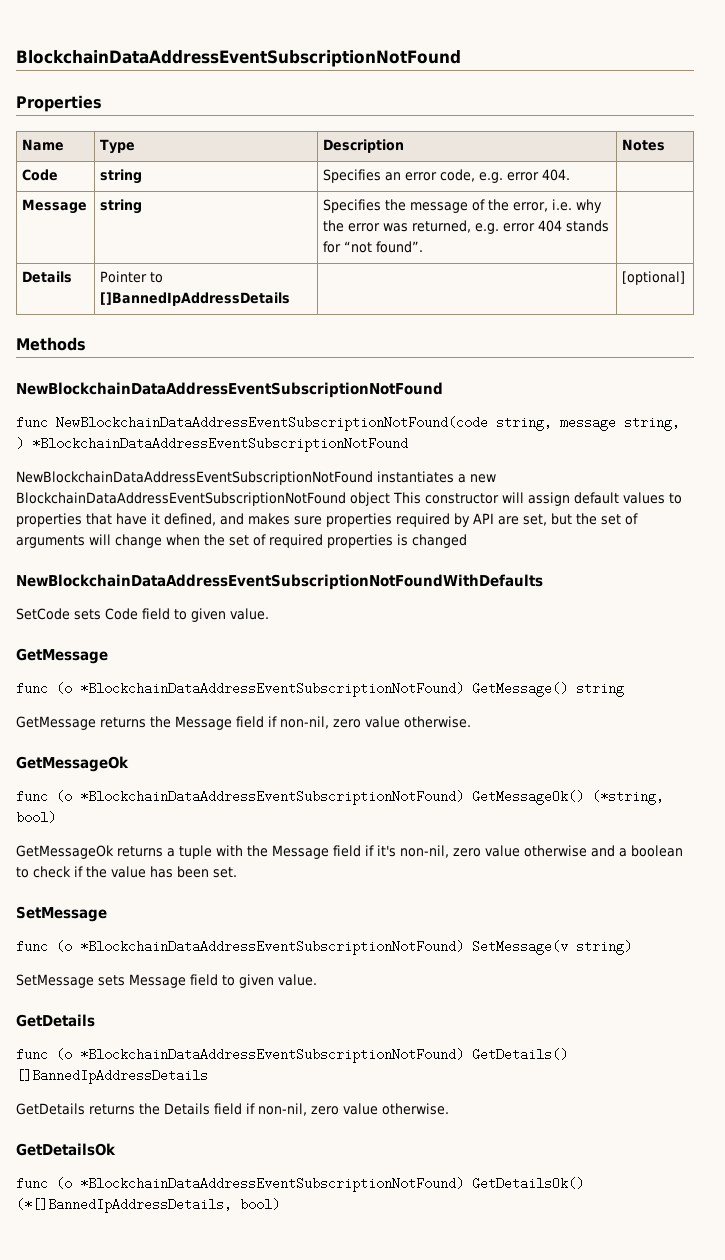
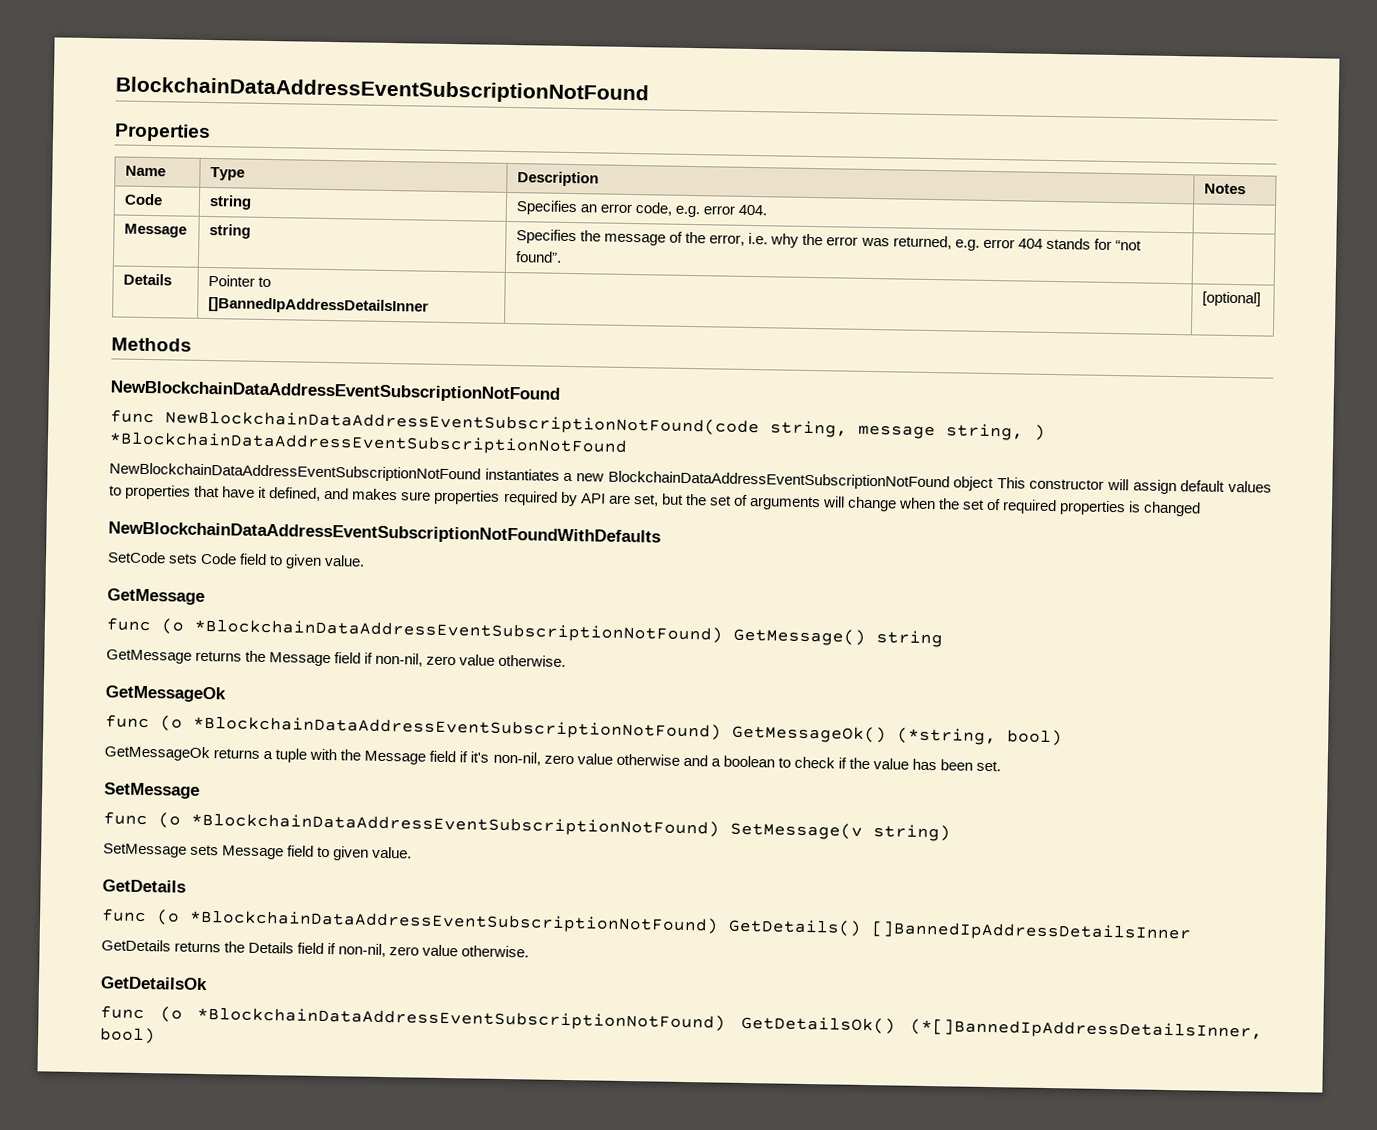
[100,292,291,306] []BannedIpAddressDetails -> [208,297,430,315] []BannedIpAddressDetailsInner
[16,1069,208,1084] []BannedIpAddressDetails -> [871,921,1192,943] []BannedIpAddressDetailsInner
[16,1198,232,1213] (*[]BannedIpAddressDetails, -> [910,1018,1263,1041] (*[]BannedIpAddressDetailsInner,

